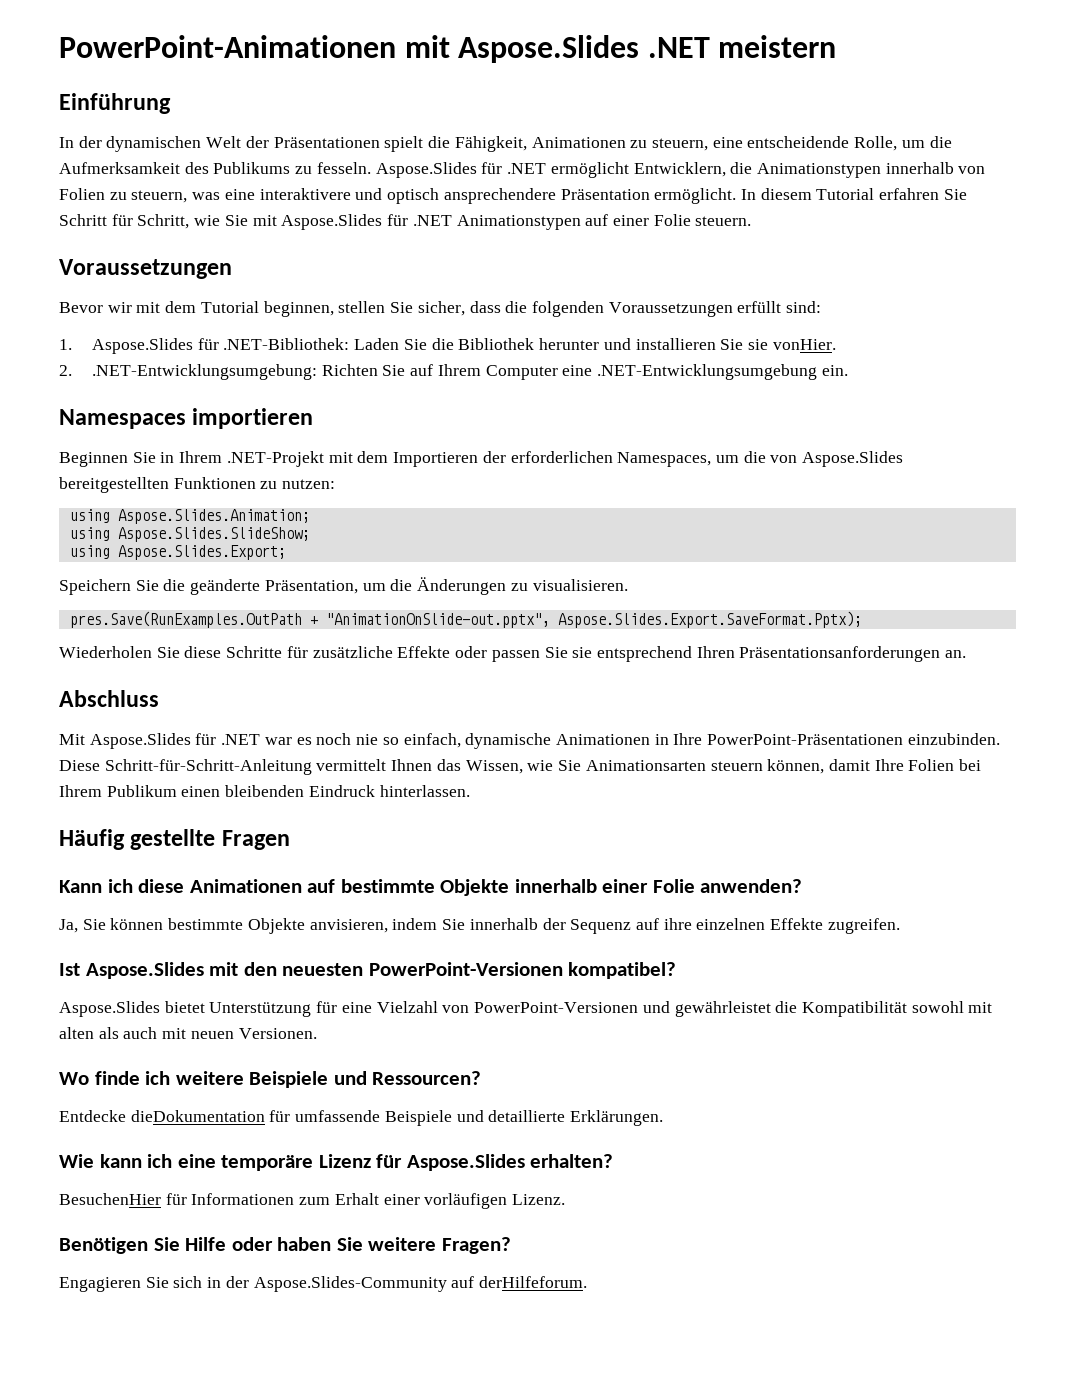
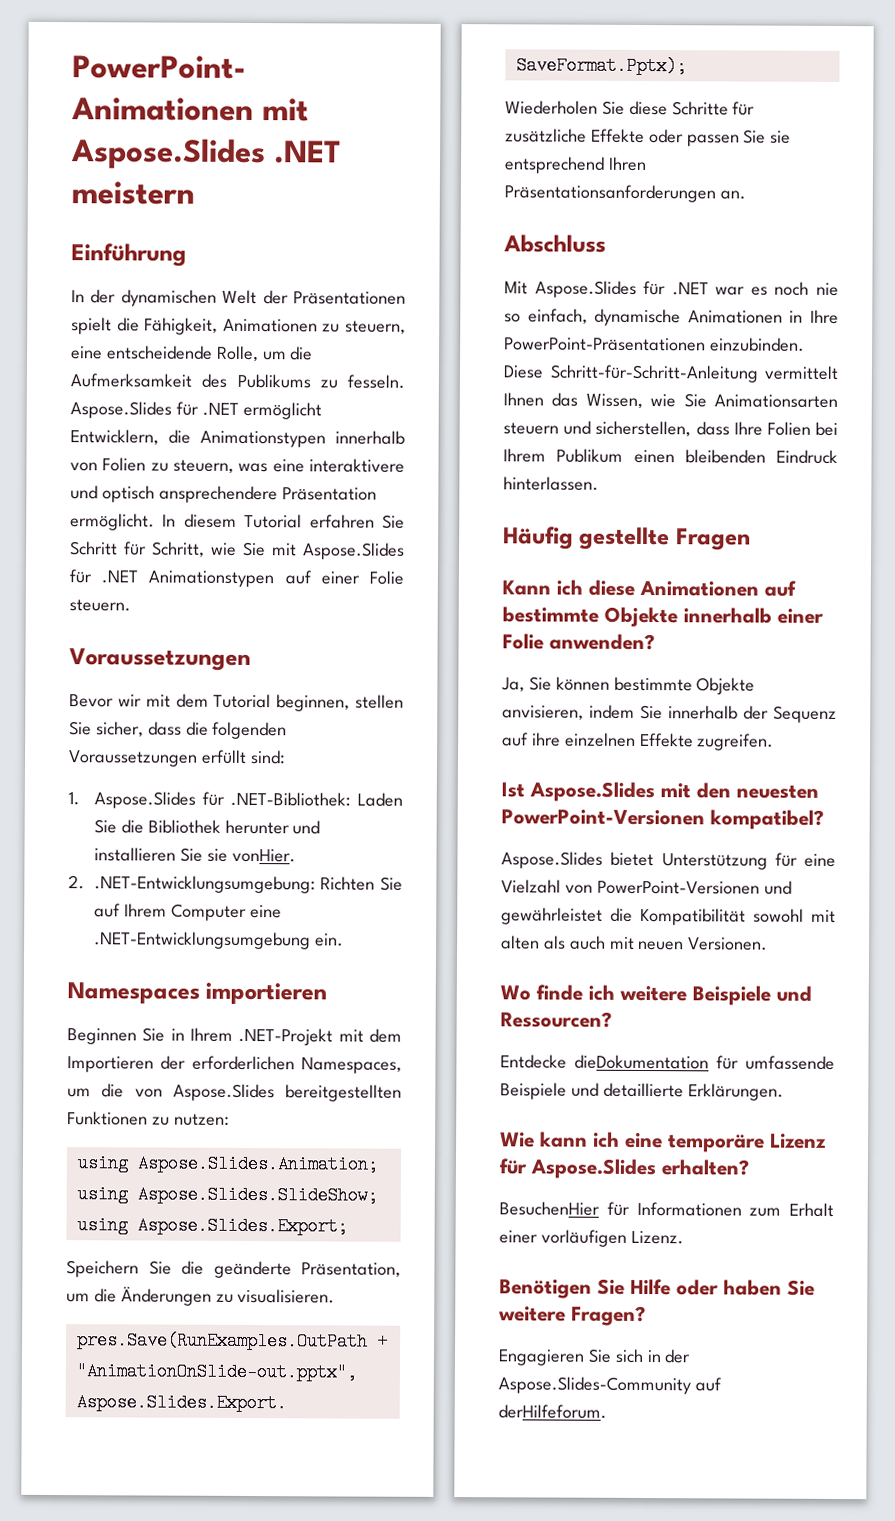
[767,759,870,774] können, damit -> [563,420,730,438] und sicherstellen, dass

